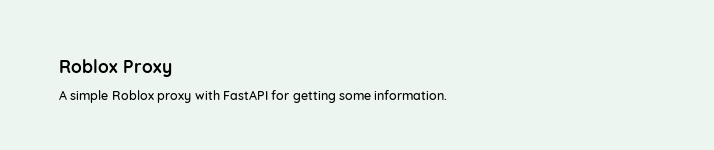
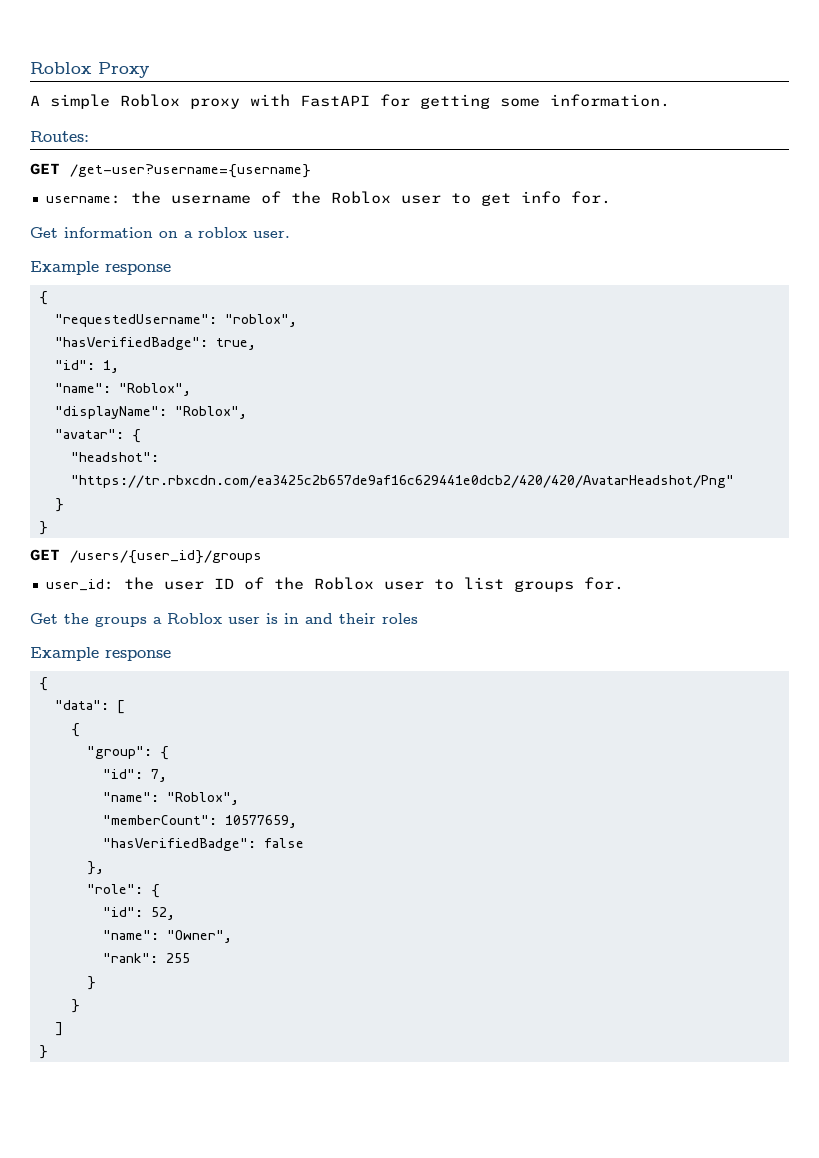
(448, 95) none -> [30,131,89,142] [30,163,311,178] [45,191,611,206] [30,227,290,238] [30,261,171,275] [38,291,48,305] [54,314,297,327] [54,337,256,350] [54,360,119,373] [54,383,191,396] [54,406,247,419] [54,429,141,443] [70,452,159,462] [70,475,734,488] [54,498,64,512] [38,521,48,535] [30,549,262,564] [45,577,624,592] [30,613,418,627] [30,647,171,661] [38,677,48,691] [54,700,125,714] [70,723,80,737] [86,746,169,760] [102,769,167,782] [102,792,239,805] [102,815,297,828] [102,838,304,851] [86,861,104,875] [86,884,160,898] [102,907,175,920] [102,930,232,943] [102,953,190,963] [86,976,96,990] [70,999,80,1013] [54,1022,63,1036] [38,1045,48,1059] // Routes: // GET /get-user?username={username} // username: the username of the Roblox user to get info for. // Get information on a roblox user. // Example response // { // "requestedUsername": "roblox", // "hasVerifiedBadge": true, // "id": 1, // "name": "Roblox", // "displayName": "Roblox", // "avatar": { // "headshot": "https://tr.rbxcdn.com/ea3425c2b657de9af16c629441e0dcb2/420/420/AvatarHeadshot/Png" // } // } // GET /users/{user_id}/groups // user_id: the user ID of the Roblox user to list groups for. // Get the groups a Roblox user is in and their roles // Example response // { // "data": [ // { // "group": { // "id": 7, // "name": "Roblox", // "memberCount": 10577659, // "hasVerifiedBadge": false // }, // "role": { // "id": 52, // "name": "Owner", // "rank": 255 // } // } // ] // }

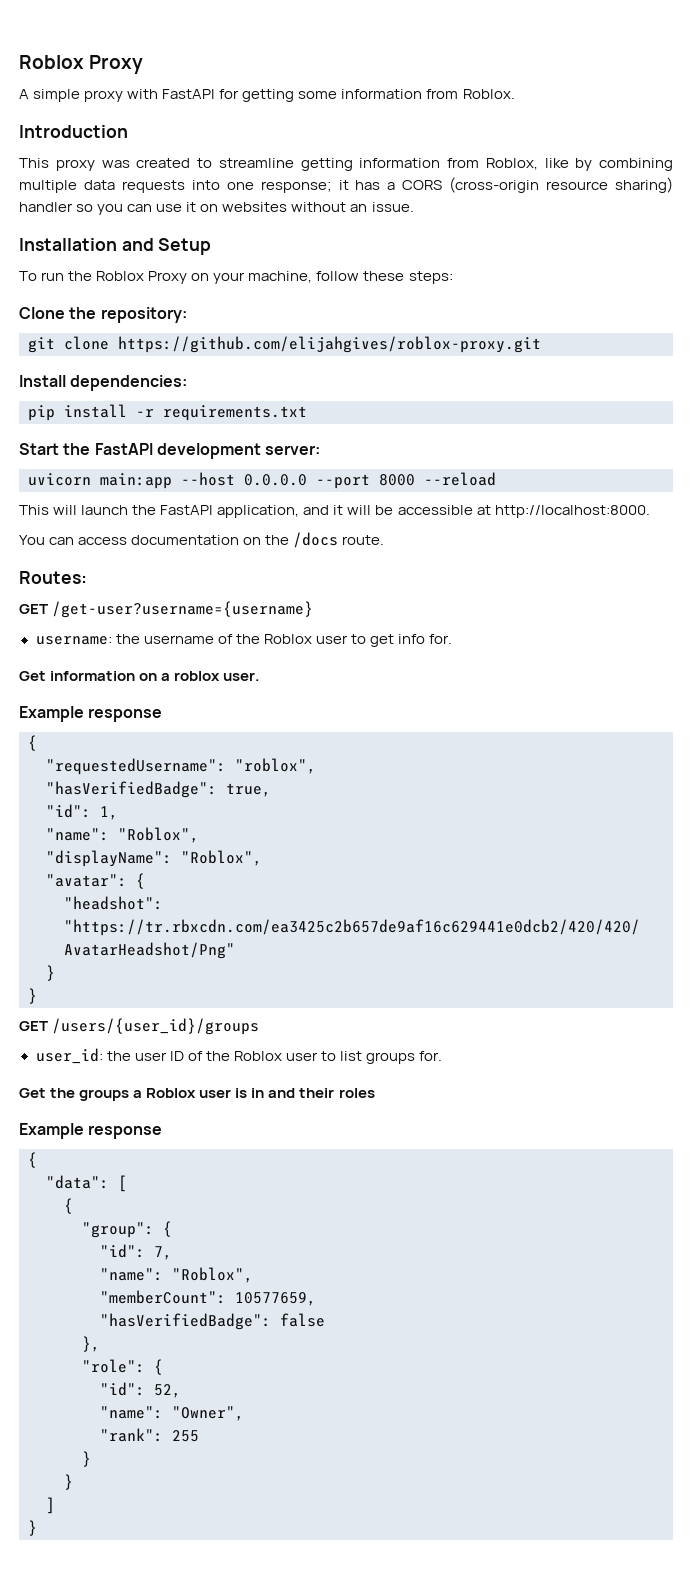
[120,94,180,107] Roblox -> (81, 95) none
[550,94,670,107] information. -> [341,89,515,99] [19,125,128,138] [19,158,673,171] [19,177,673,193] [19,202,414,215] [19,238,212,255] [19,271,453,284] [19,307,187,323] [28,336,541,353] [19,375,188,391] [28,404,307,421] [19,443,321,459] [28,472,496,489] [19,505,650,518] [19,532,385,548] information from Roblox. // Introduction // This proxy was created to streamline getting information from Roblox, like by combining multiple data requests into one response; it has a CORS (cross-origin resource sharing) handler so you can use it on websites without an issue. // Installation and Setup // To run the Roblox Proxy on your machine, follow these steps: // Clone the repository: // git clone https://github.com/elijahgives/roblox-proxy.git // Install dependencies: // pip install -r requirements.txt // Start the FastAPI development server: // uvicorn main:app --host 0.0.0.0 --port 8000 --reload // This will launch the FastAPI application, and it will be accessible at http://localhost:8000. // You can access documentation on the /docs route.

